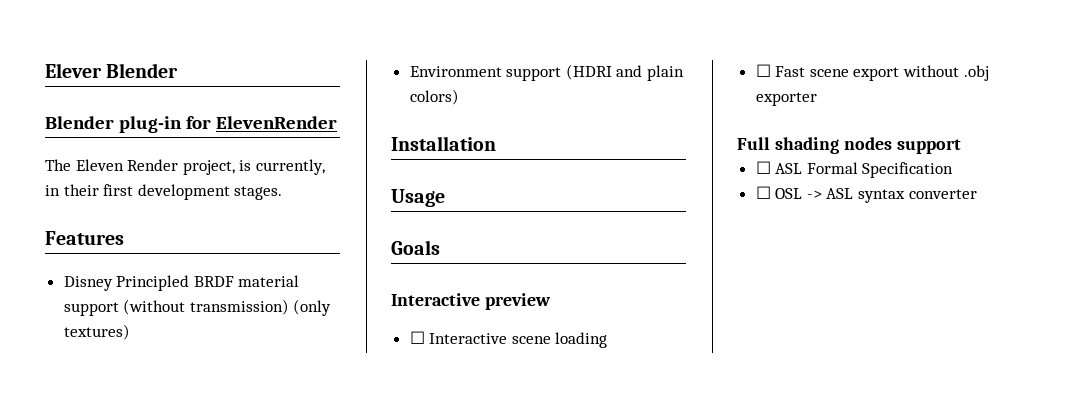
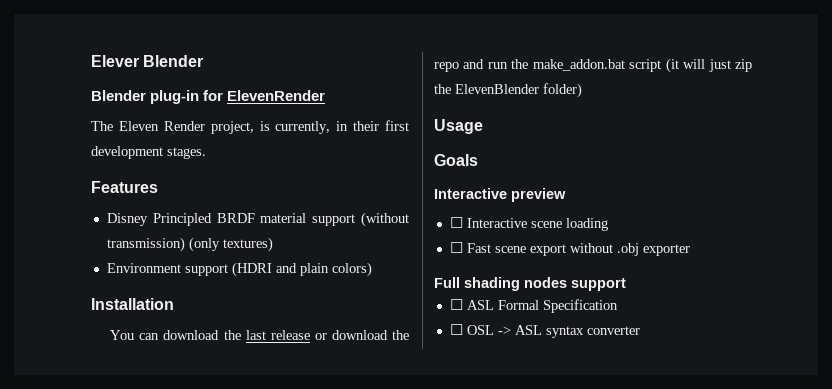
(496, 143) none -> [110,330,409,340] [434,58,752,73] [434,83,582,98] // You can download the last release or download the repo and run the make_addon.bat script (it will just zip the ElevenBlender folder)

